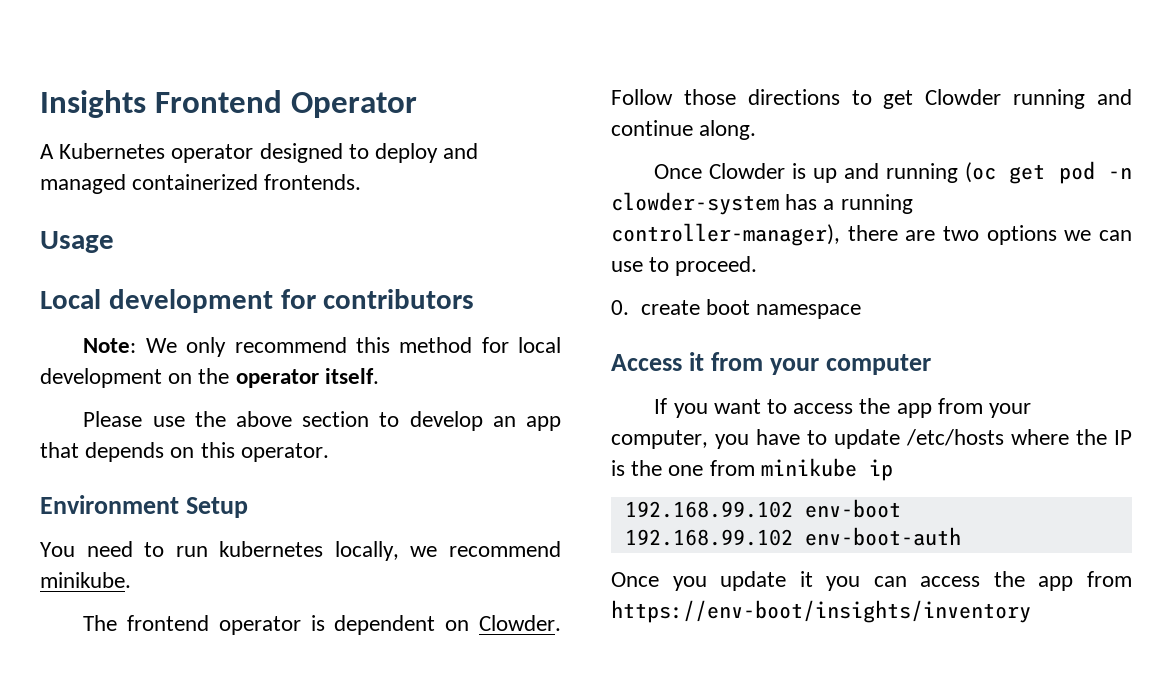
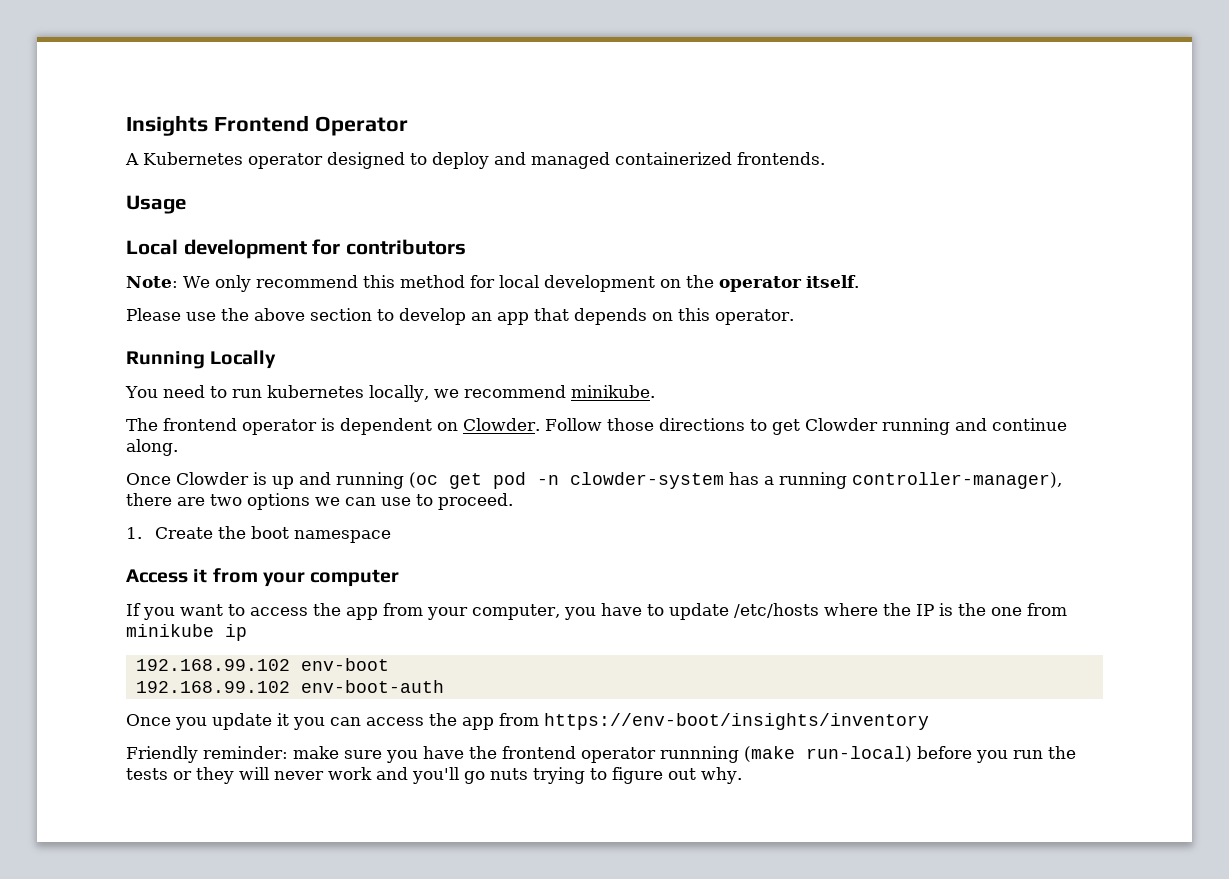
[40,495,249,518] Environment Setup -> [126,350,277,369] Running Locally
[611,300,700,315] 0. create -> [126,526,246,539] 1. Create the
(1031, 611) none -> [126,746,1076,763] [126,767,742,784] // Friendly reminder: make sure you have the frontend operator runnning (make run-local) before you run the tests or they will never work and you'll go nuts trying to figure out why.

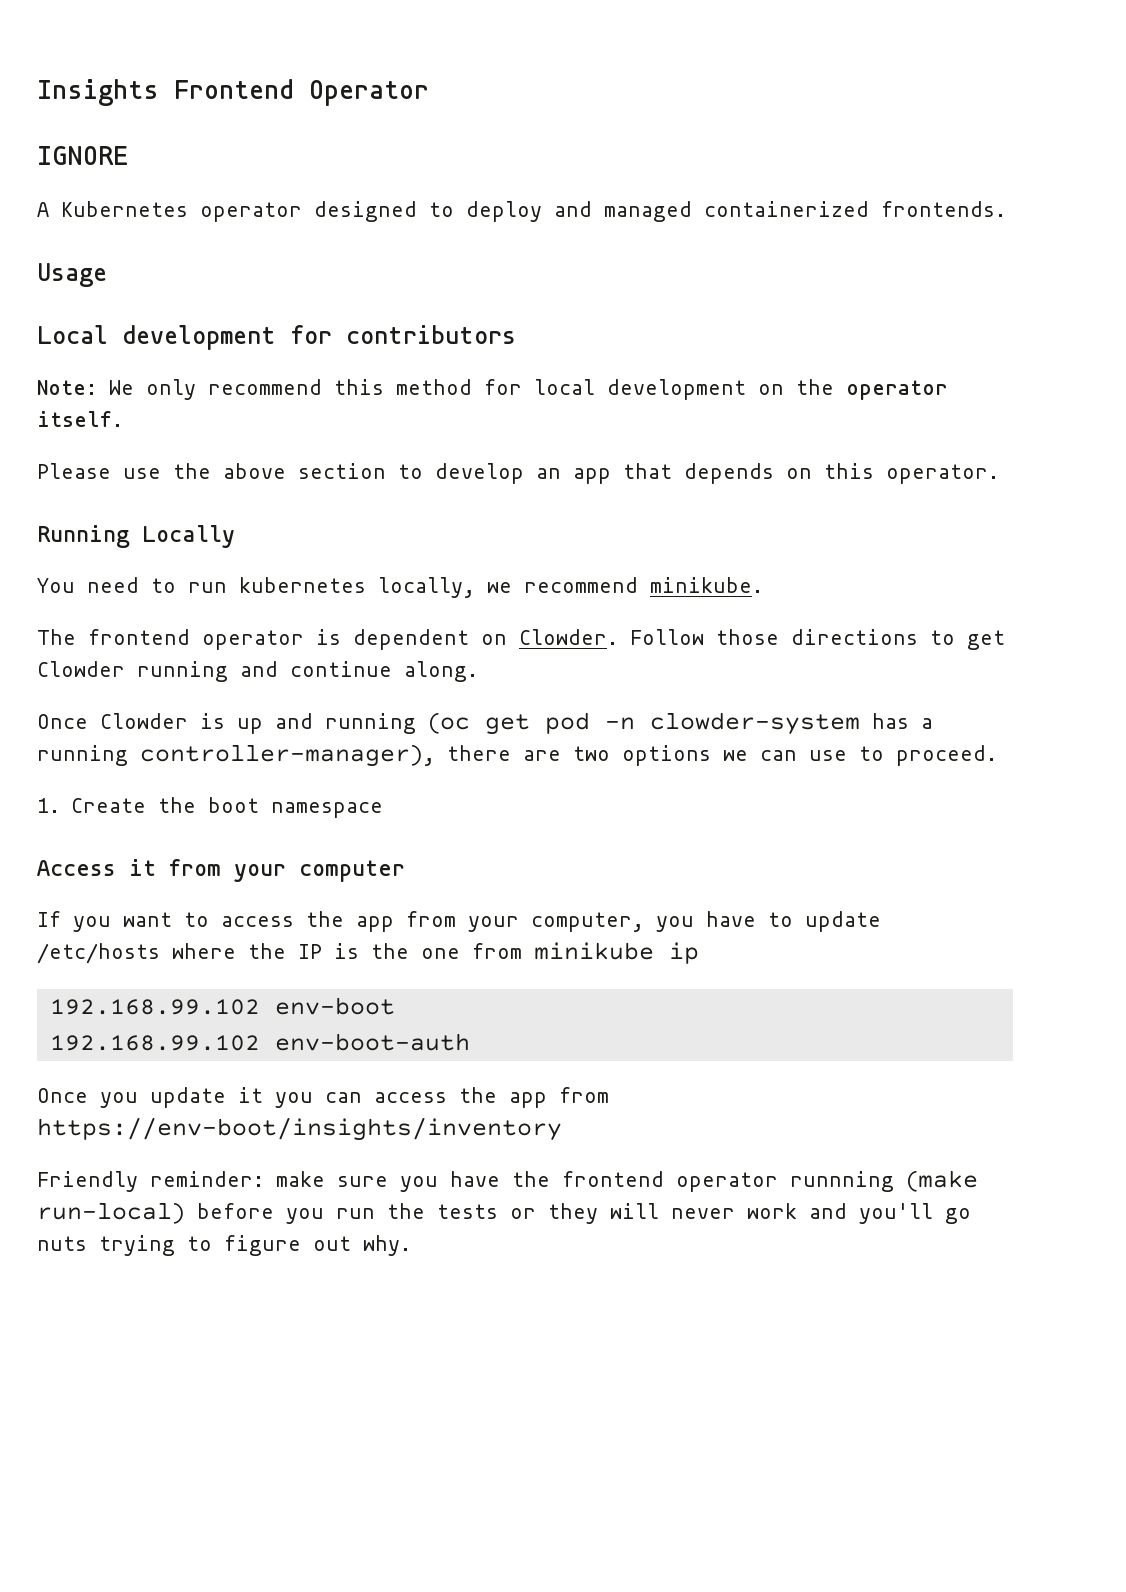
(408, 126) none -> [37,146,128,165] // IGNORE

